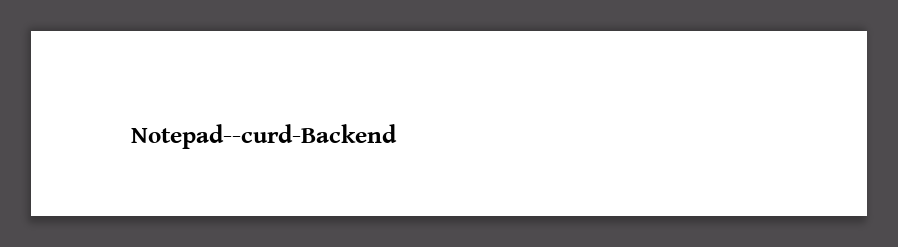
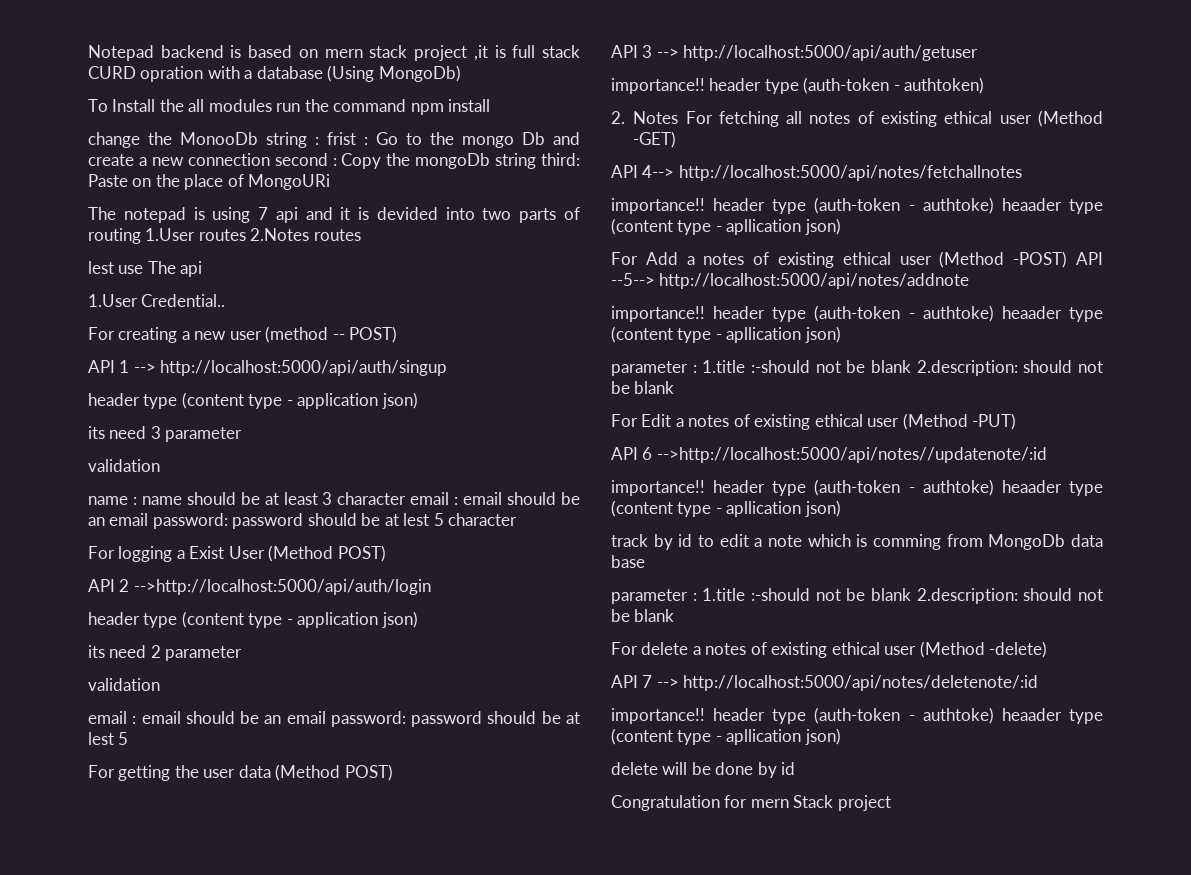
[131,124,397,149] Notepad--curd-Backend -> [88,45,581,61] [88,65,461,82] [88,99,491,115] [88,132,580,148] [88,153,580,169] [88,174,331,190] [88,207,580,223] [88,228,361,244] [88,261,203,277] [88,294,226,307] [88,326,398,343] [88,360,448,376] [88,392,418,409] [88,426,243,442] [88,459,160,472] [88,492,580,505] [88,513,518,529] [88,545,386,562] [88,579,431,595] [88,611,418,628] [88,645,243,661] [88,678,160,691] [88,711,580,727] [88,732,129,745] [88,764,393,781] [611,45,979,61] [611,77,985,94] [611,110,1103,127] [633,131,677,148] [611,165,1022,181] [611,197,1103,214] [611,218,841,235] [611,251,1103,268] [611,273,970,289] [611,305,1103,322] [611,326,841,343] [611,360,1103,376] [611,381,675,394] [611,413,1017,430] [611,447,1047,463] [611,479,1103,496] [611,500,841,517] [611,534,1103,550] [611,555,645,568] [611,588,1103,604] [611,609,675,622] [611,641,1048,658] [611,675,1039,691] [611,707,1103,724] [611,728,841,745] [611,762,796,778] [611,795,891,811] Notepad backend is based on mern stack project ,it is full stack CURD opration with a database (Using MongoDb) // To Install the all modules run the command npm install // change the MonooDb string : frist : Go to the mongo Db and create a new connection second : Copy the mongoDb string third: Paste on the place of MongoURi // The notepad is using 7 api and it is devided into two parts of routing 1.User routes 2.Notes routes // lest use The api // 1.User Credential.. // For creating a new user (method -- POST) // API 1 --> http://localhost:5000/api/auth/singup // header type (content type - application json) // its need 3 parameter // validation // name : name should be at least 3 character email : email should be an email password: password should be at lest 5 character // For logging a Exist User (Method POST) // API 2 -->http://localhost:5000/api/auth/login // header type (content type - application json) // its need 2 parameter // validation // email : email should be an email password: password should be at lest 5 // For getting the user data (Method POST) // API 3 --> http://localhost:5000/api/auth/getuser // importance!! header type (auth-token - authtoken) // 2. Notes For fetching all notes of existing ethical user (Method -GET) // API 4--> http://localhost:5000/api/notes/fetchallnotes // importance!! header type (auth-token - authtoke) heaader type (content type - apllication json) // For Add a notes of existing ethical user (Method -POST) API --5--> http://localhost:5000/api/notes/addnote // importance!! header type (auth-token - authtoke) heaader type (content type - apllication json) // parameter : 1.title :-should not be blank 2.description: should not be blank // For Edit a notes of existing ethical user (Method -PUT) // API 6 -->http://localhost:5000/api/notes//updatenote/:id // importance!! header type (auth-token - authtoke) heaader type (content type - apllication json) // track by id to edit a note which is comming from MongoDb data base // parameter : 1.title :-should not be blank 2.description: should not be blank // For delete a notes of existing ethical user (Method -delete) // API 7 --> http://localhost:5000/api/notes/deletenote/:id // importance!! header type (auth-token - authtoke) heaader type (content type - apllication json) // delete will be done by id // Congratulation for mern Stack project

